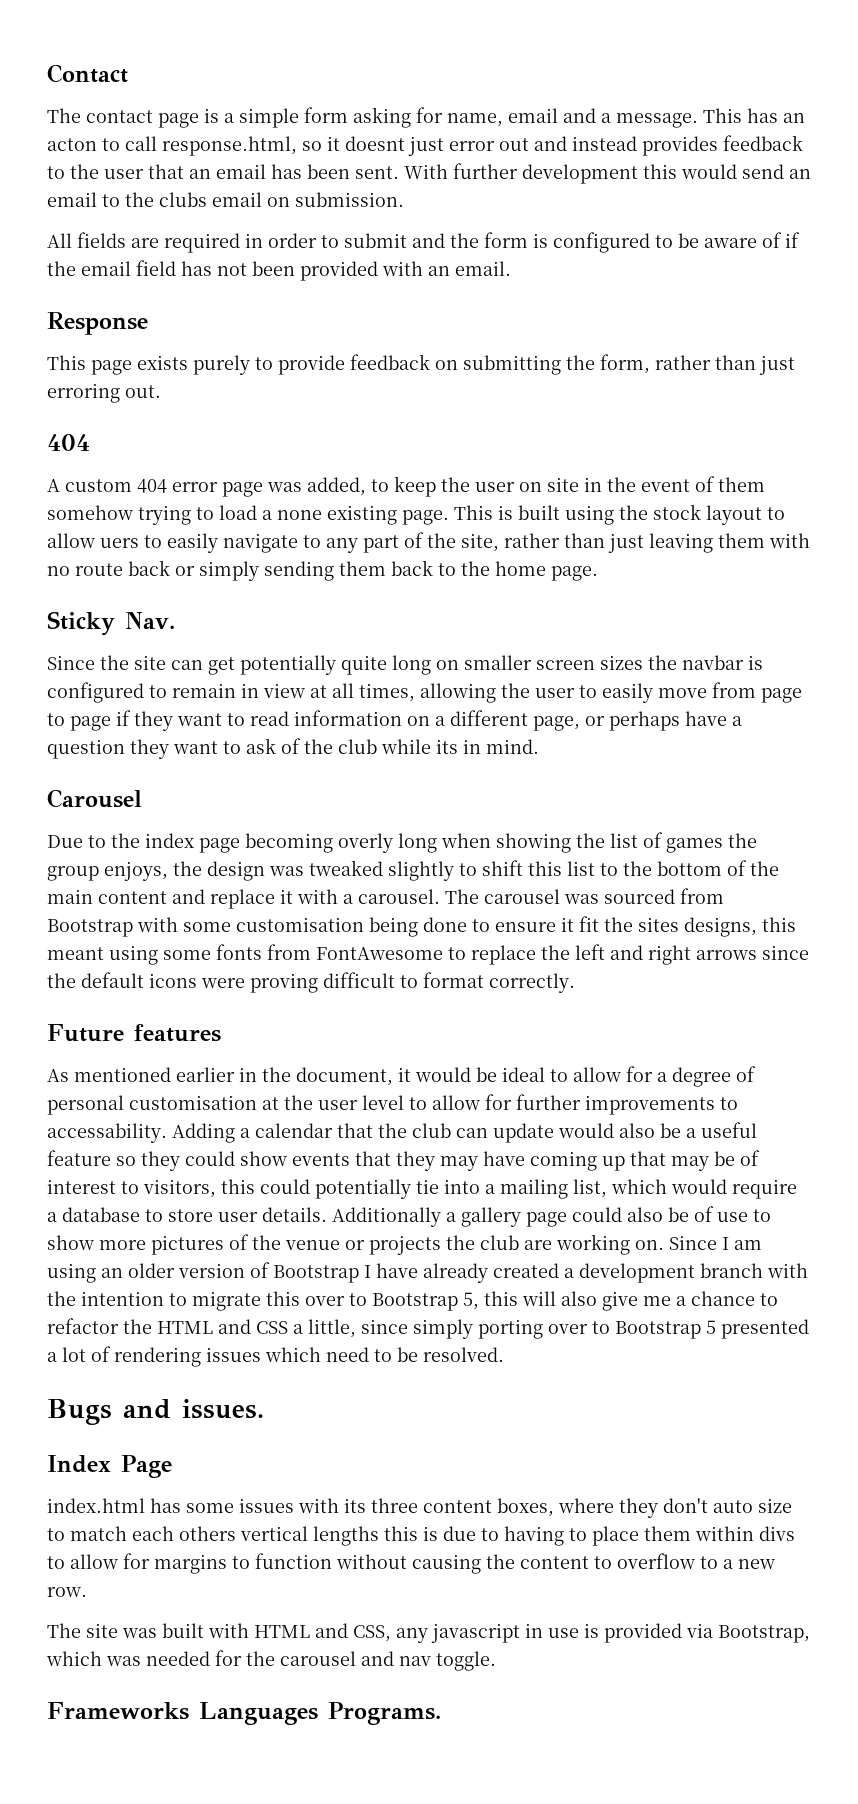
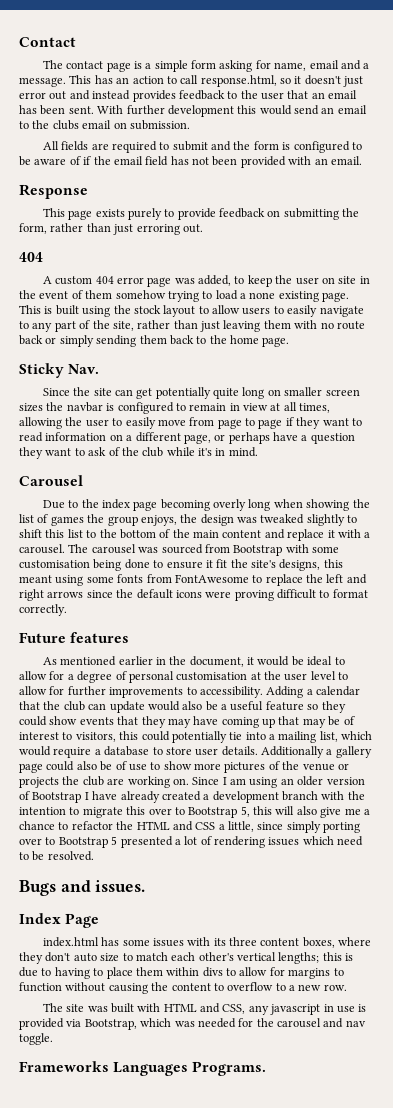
[47,138,97,151] acton -> [132,76,164,84] action
[345,136,405,151] doesnt -> [304,75,341,85] doesn't
[245,233,317,248] in order -> (157, 147) none
[100,538,139,548] uers -> [242,307,271,315] users
[436,739,458,754] its -> [198,448,212,456] it's
[638,917,679,932] sites -> [251,560,276,568] site's
[47,1123,167,1143] accessability. -> [199,686,263,698] accessibility.
[179,1526,379,1546] others vertical lengths -> [198,952,320,964] other's vertical lengths;

